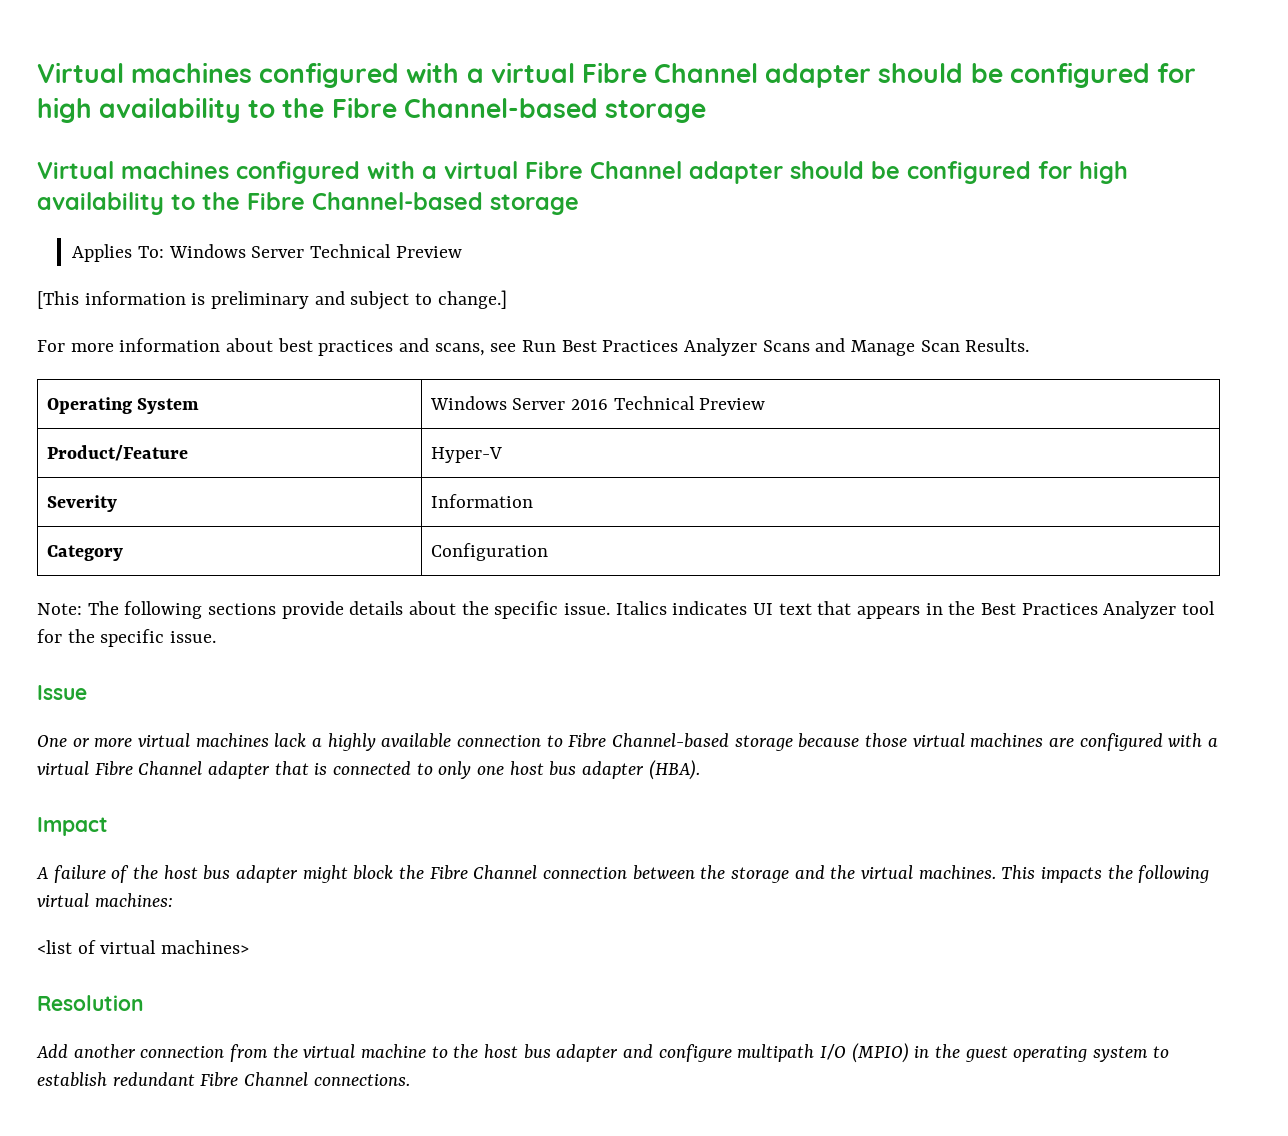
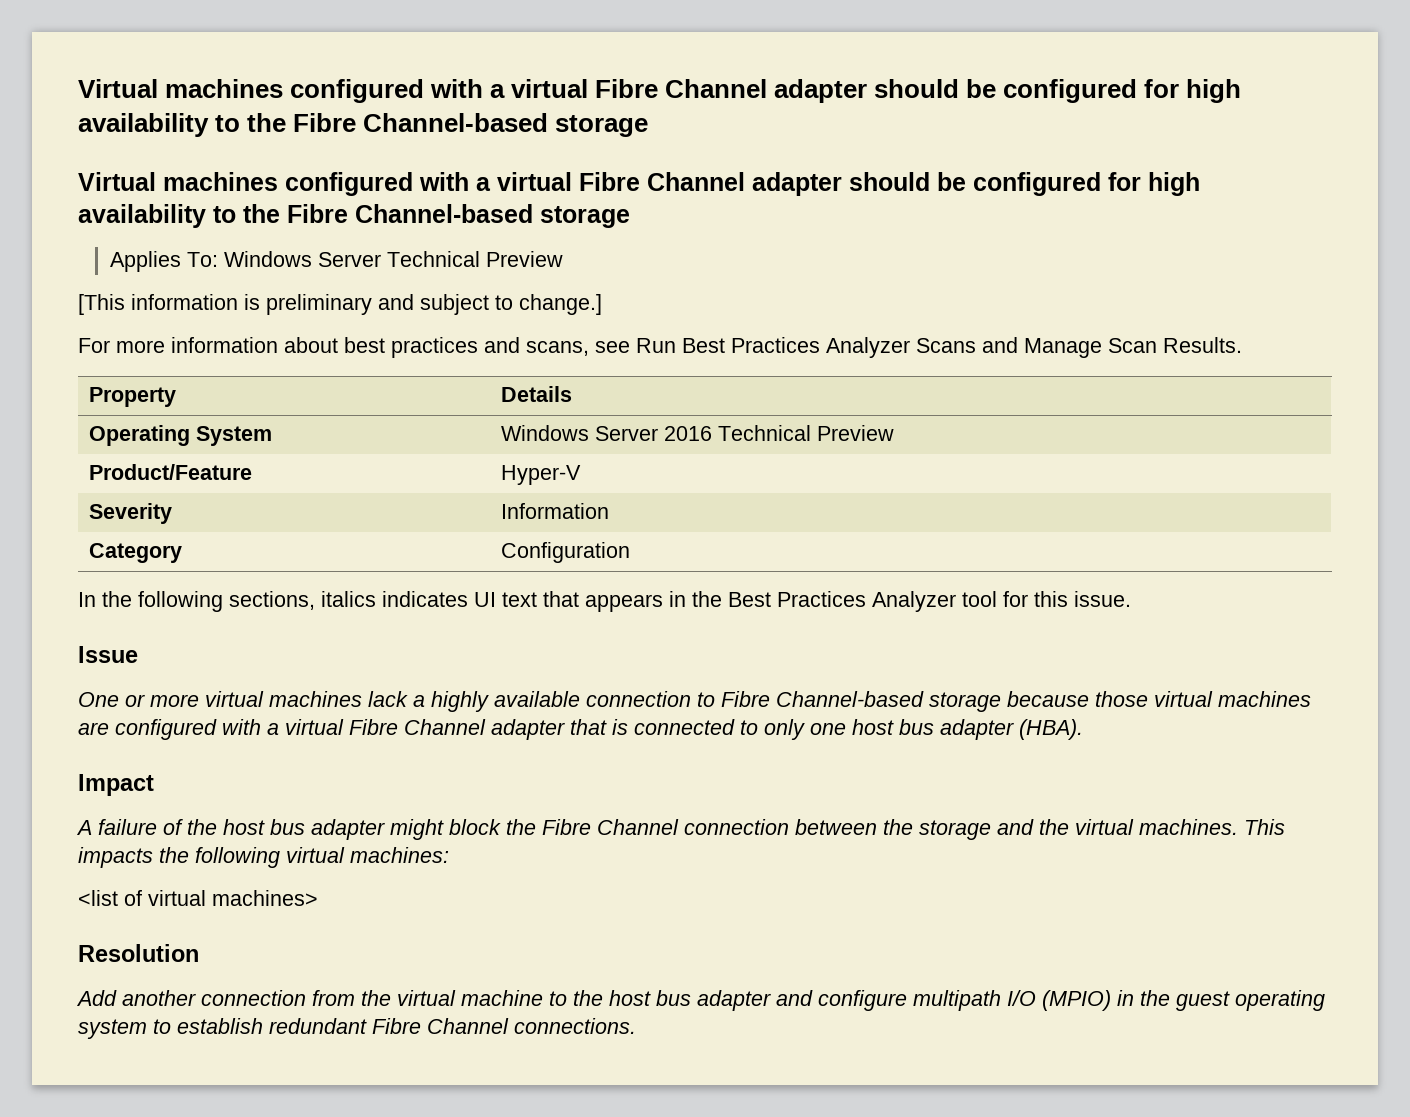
(1030, 345) none -> [88,387,176,407] [500,386,572,402] // Property | Details
[37,601,667,619] Note: The following sections provide details about the specific issue. Italics -> [78,591,376,612] In the following sections, italics
[67,629,165,647] the specific -> [1034,591,1068,607] this

